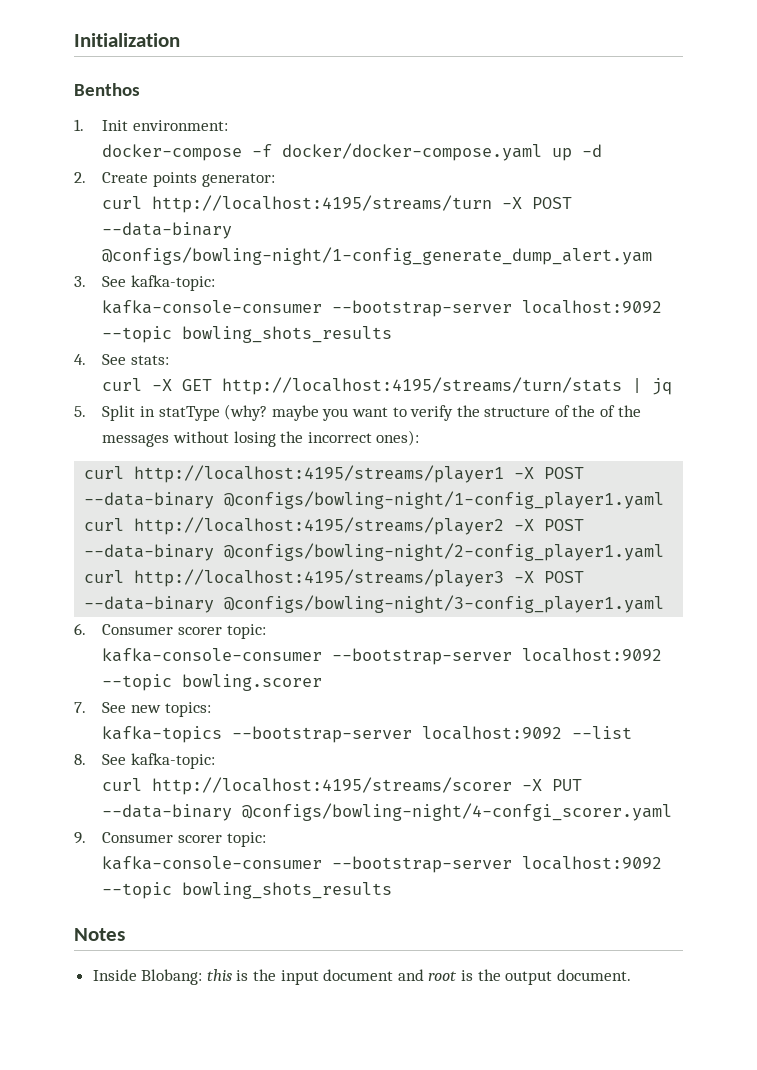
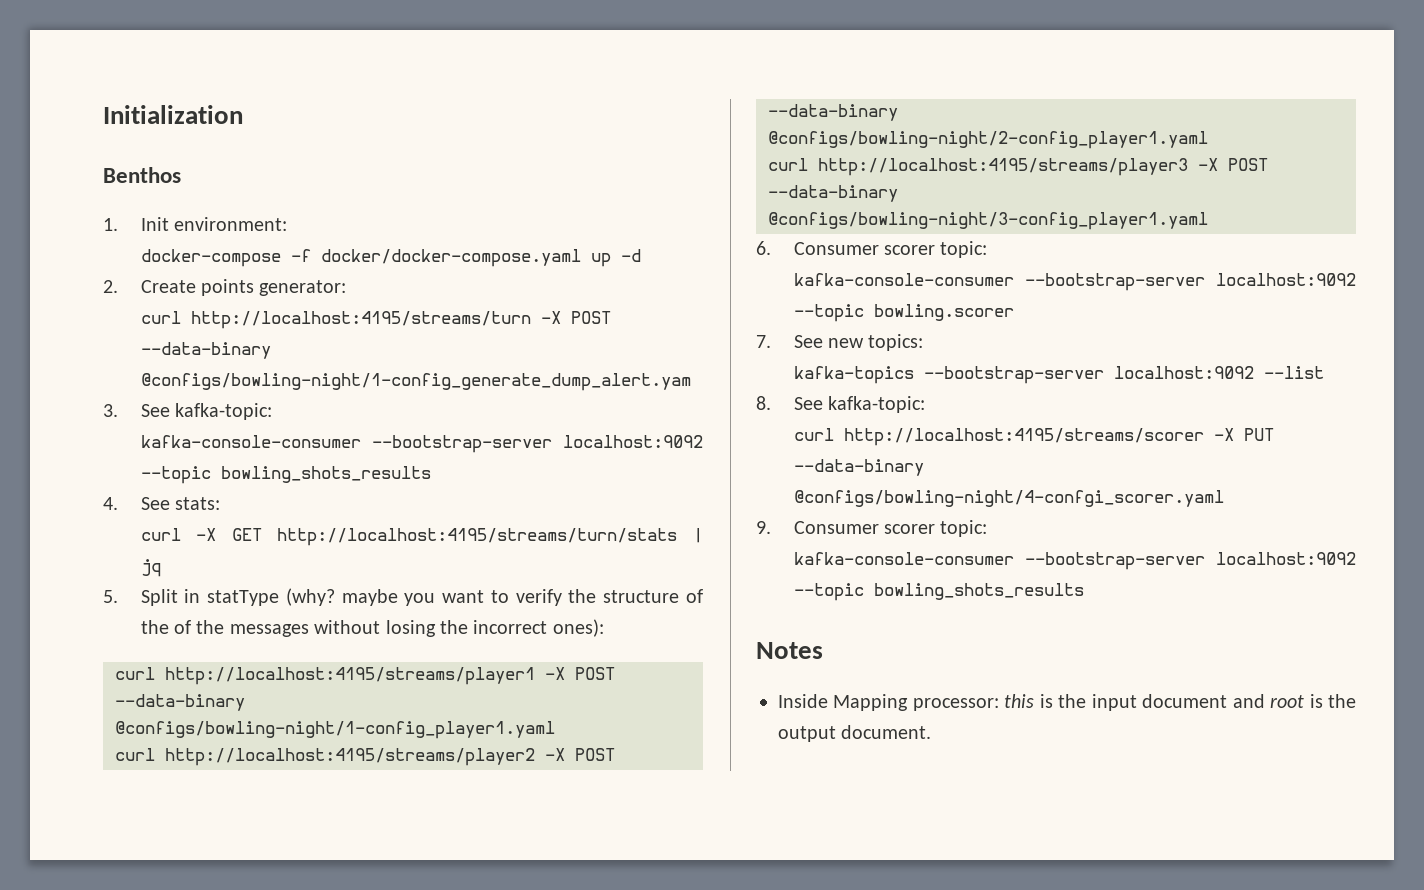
[141,969,203,985] Blobang: -> [833,694,999,711] Mapping processor:

